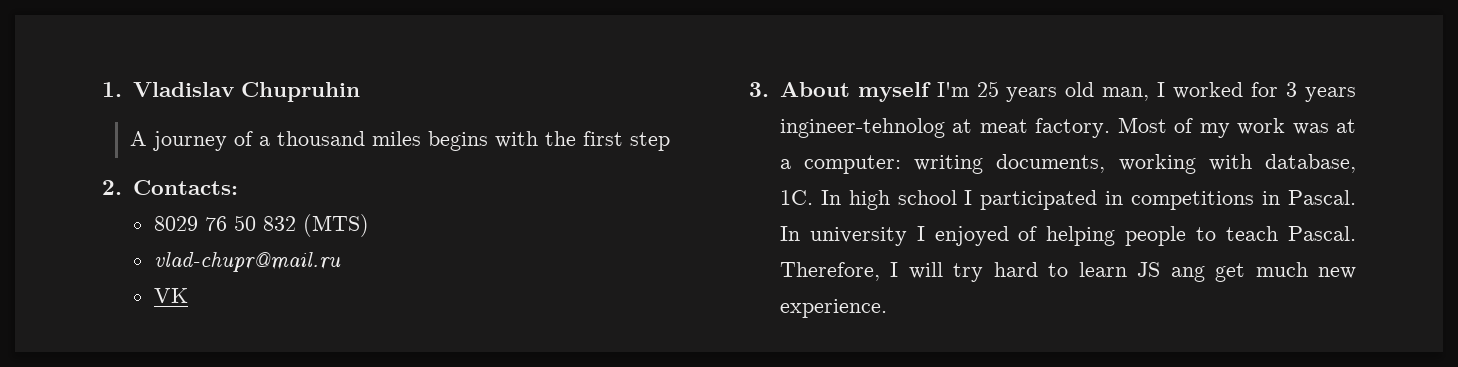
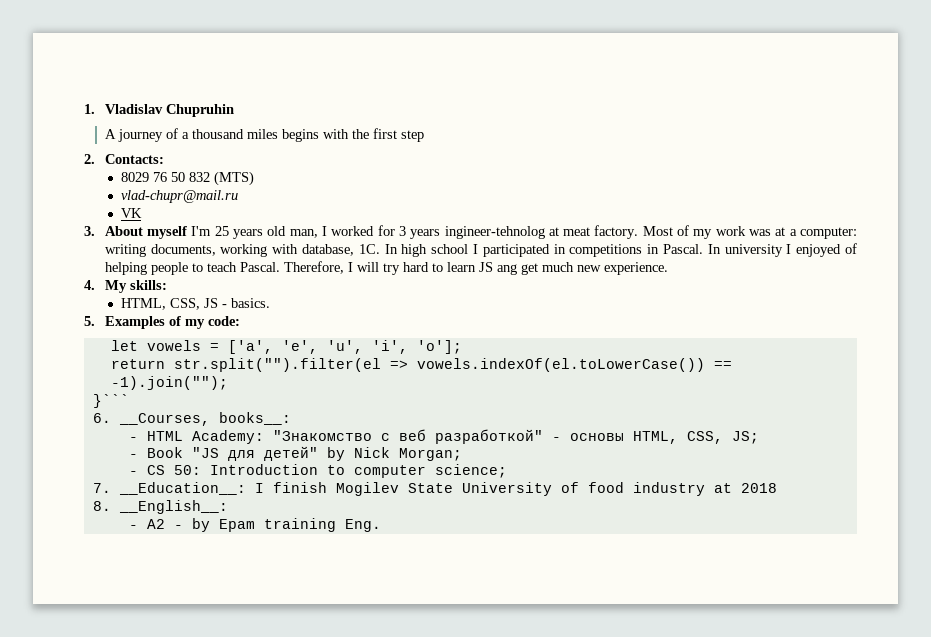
(887, 308) none -> [84,280,167,293] [120,298,270,310] [84,316,240,329] [110,340,462,354] [110,358,732,372] [110,376,228,390] [92,394,129,408] [92,412,291,426] [128,429,759,444] [128,446,462,461] [128,464,507,478] [92,482,777,496] [92,500,228,514] [128,518,381,532] // 4. My skills: // HTML, CSS, JS - basics. // 5. Examples of my code: // let vowels = ['a', 'e', 'u', 'i', 'o']; // return str.split("").filter(el => vowels.indexOf(el.toLowerCase()) == -1).join(""); // }``` // 6. __Courses, books__: // - HTML Academy: "Знакомство с веб разработкой" - основы HTML, СSS, JS; // - Book "JS для детей" by Nick Morgan; // - CS 50: Introduction to computer science; // 7. __Education__: I finish Mogilev State University of food industry at 2018 // 8. __English__: // - A2 - by Epam training Eng.

